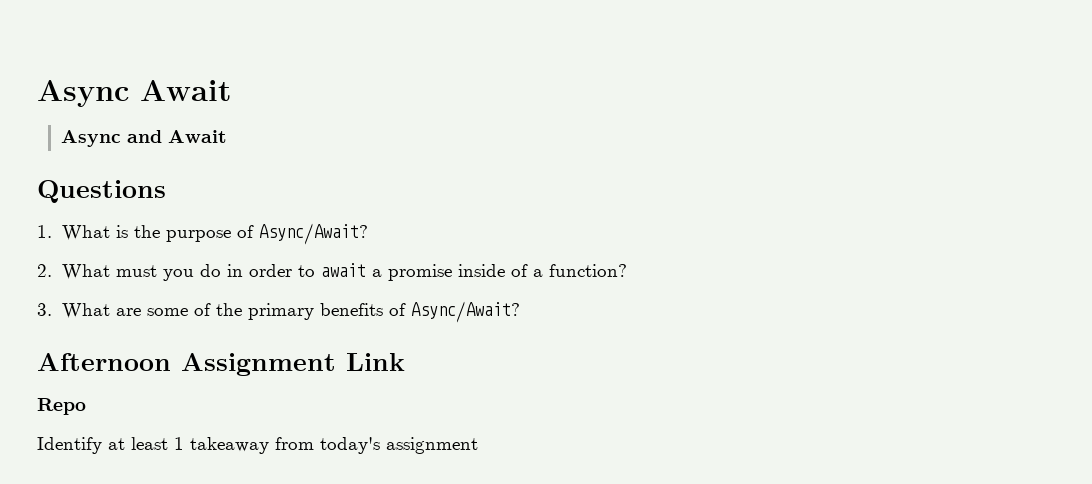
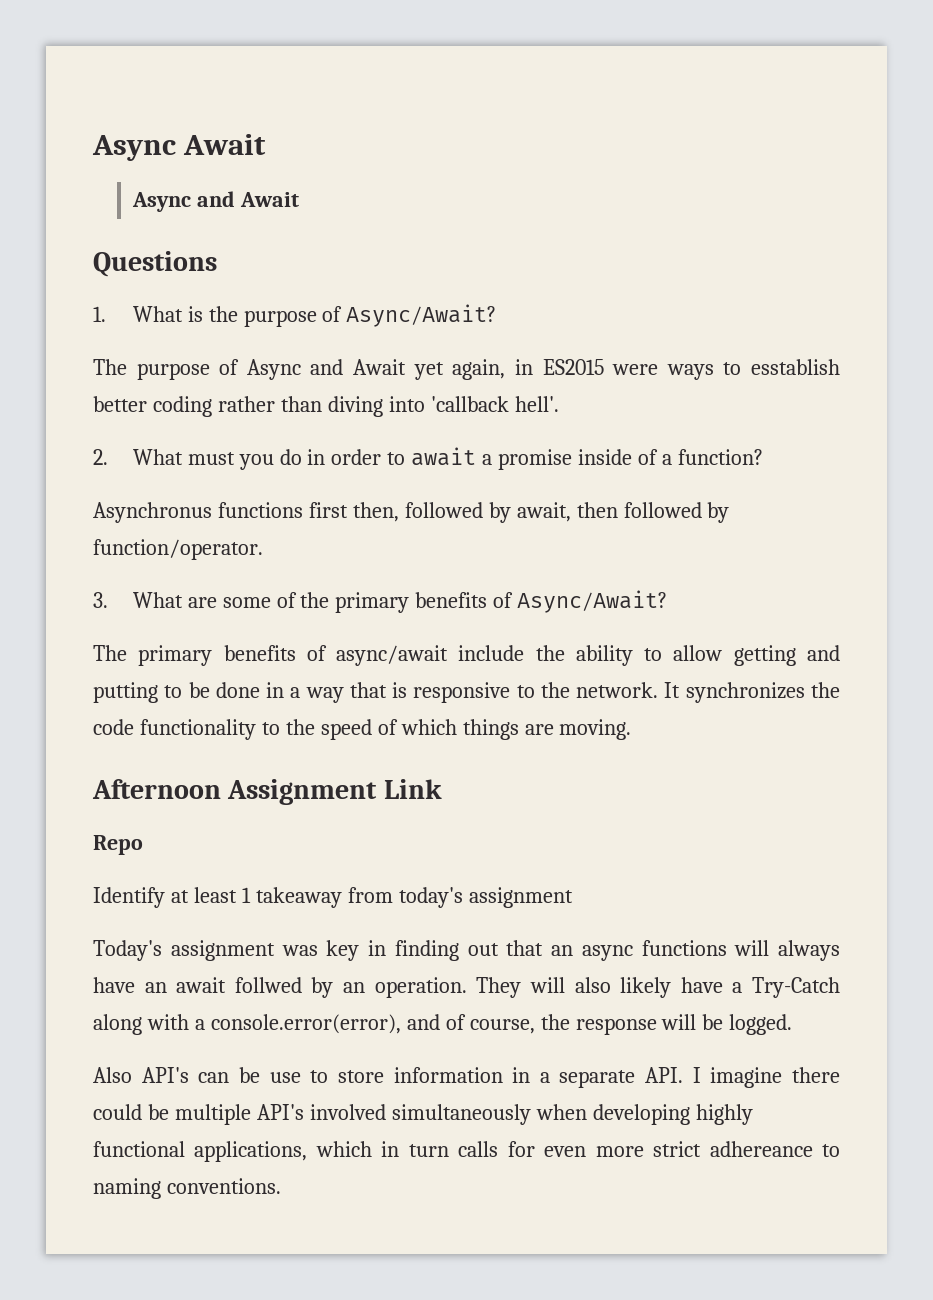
(368, 234) none -> [93,359,841,380] [93,396,559,417] // The purpose of Async and Await yet again, in ES2015 were ways to esstablish better coding rather than diving into 'callback hell'.
(627, 270) none -> [93,502,730,523] [93,539,263,560] // Asynchronus functions first then, followed by await, then followed by function/operator.
(520, 312) none -> [93,645,840,666] [93,682,840,703] [93,719,632,740] // The primary benefits of async/await include the ability to allow getting and putting to be done in a way that is responsive to the network. It synchronizes the code functionality to the speed of which things are moving.
(478, 445) none -> [93,940,840,961] [93,977,841,998] [93,1014,793,1035] [93,1067,840,1088] [93,1104,753,1125] [93,1141,840,1162] [93,1178,281,1199] // Today's assignment was key in finding out that an async functions will always have an await follwed by an operation. They will also likely have a Try-Catch along with a console.error(error), and of course, the response will be logged. // Also API's can be use to store information in a separate API. I imagine there could be multiple API's involved simultaneously when developing highly functional applications, which in turn calls for even more strict adhereance to naming conventions.

